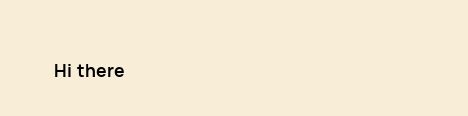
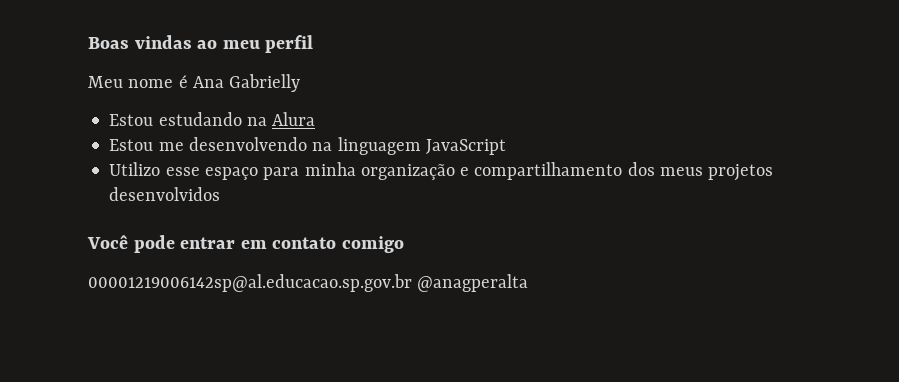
[54,64,125,77] Hi there -> [88,35,314,53] [88,74,301,92] [109,112,316,126] [109,137,506,155] [109,162,774,181] [109,187,221,201] [87,235,404,253] [88,274,529,292] Boas vindas ao meu perfil // Meu nome é Ana Gabrielly // Estou estudando na Alura // Estou me desenvolvendo na linguagem JavaScript // Utilizo esse espaço para minha organização e compartilhamento dos meus projetos desenvolvidos // Você pode entrar em contato comigo // 00001219006142sp@al.educacao.sp.gov.br @anagperalta

